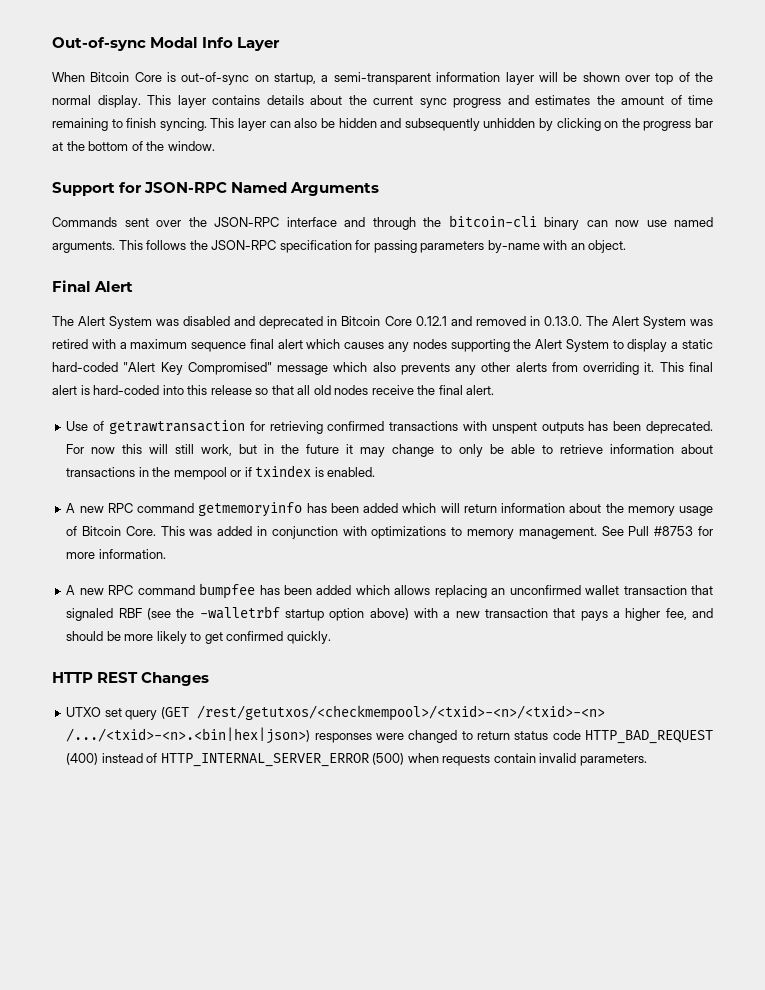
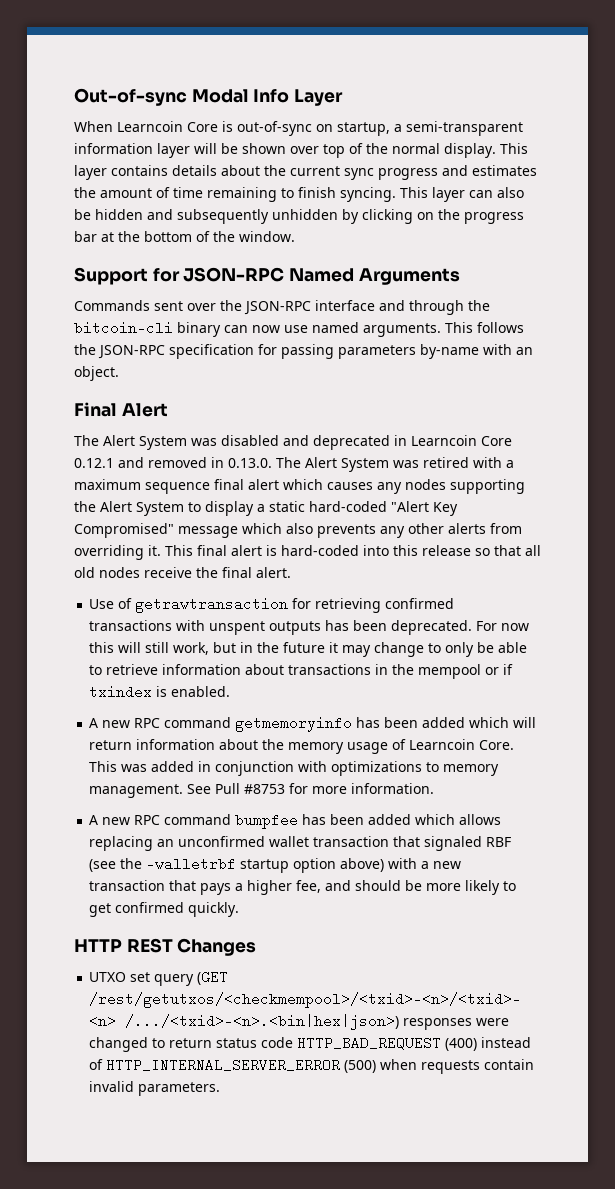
[90,72,130,82] Bitcoin -> [117,121,183,132] Learncoin
[341,316,381,326] Bitcoin -> [411,435,477,446] Learncoin
[82,526,122,536] Bitcoin -> [409,739,476,750] Learncoin

